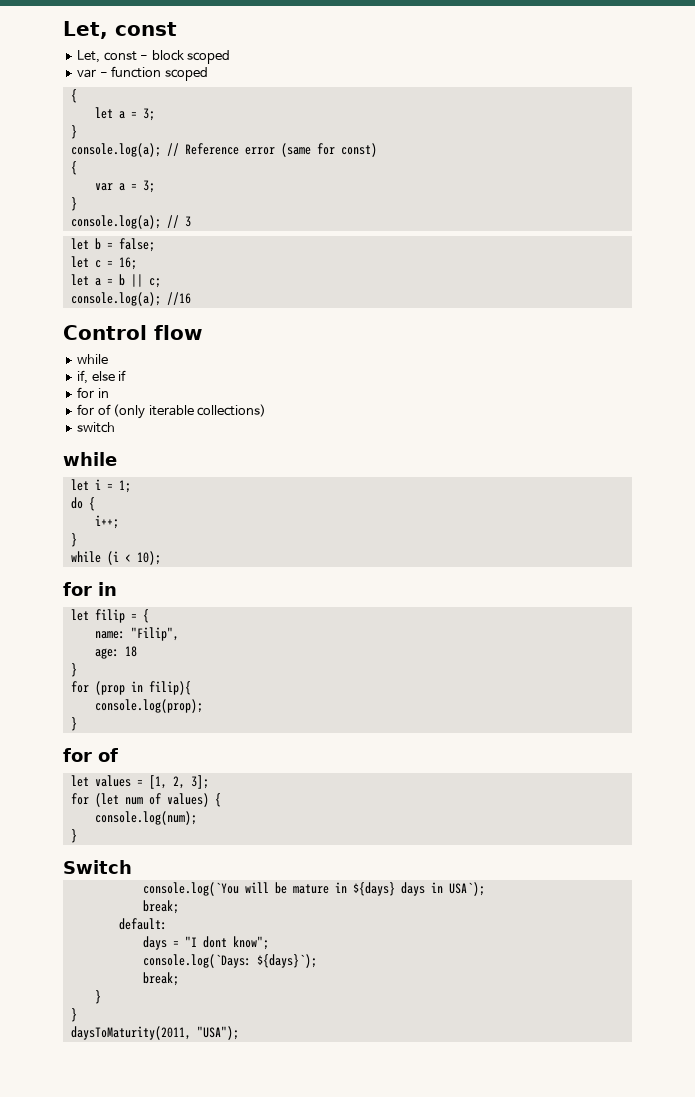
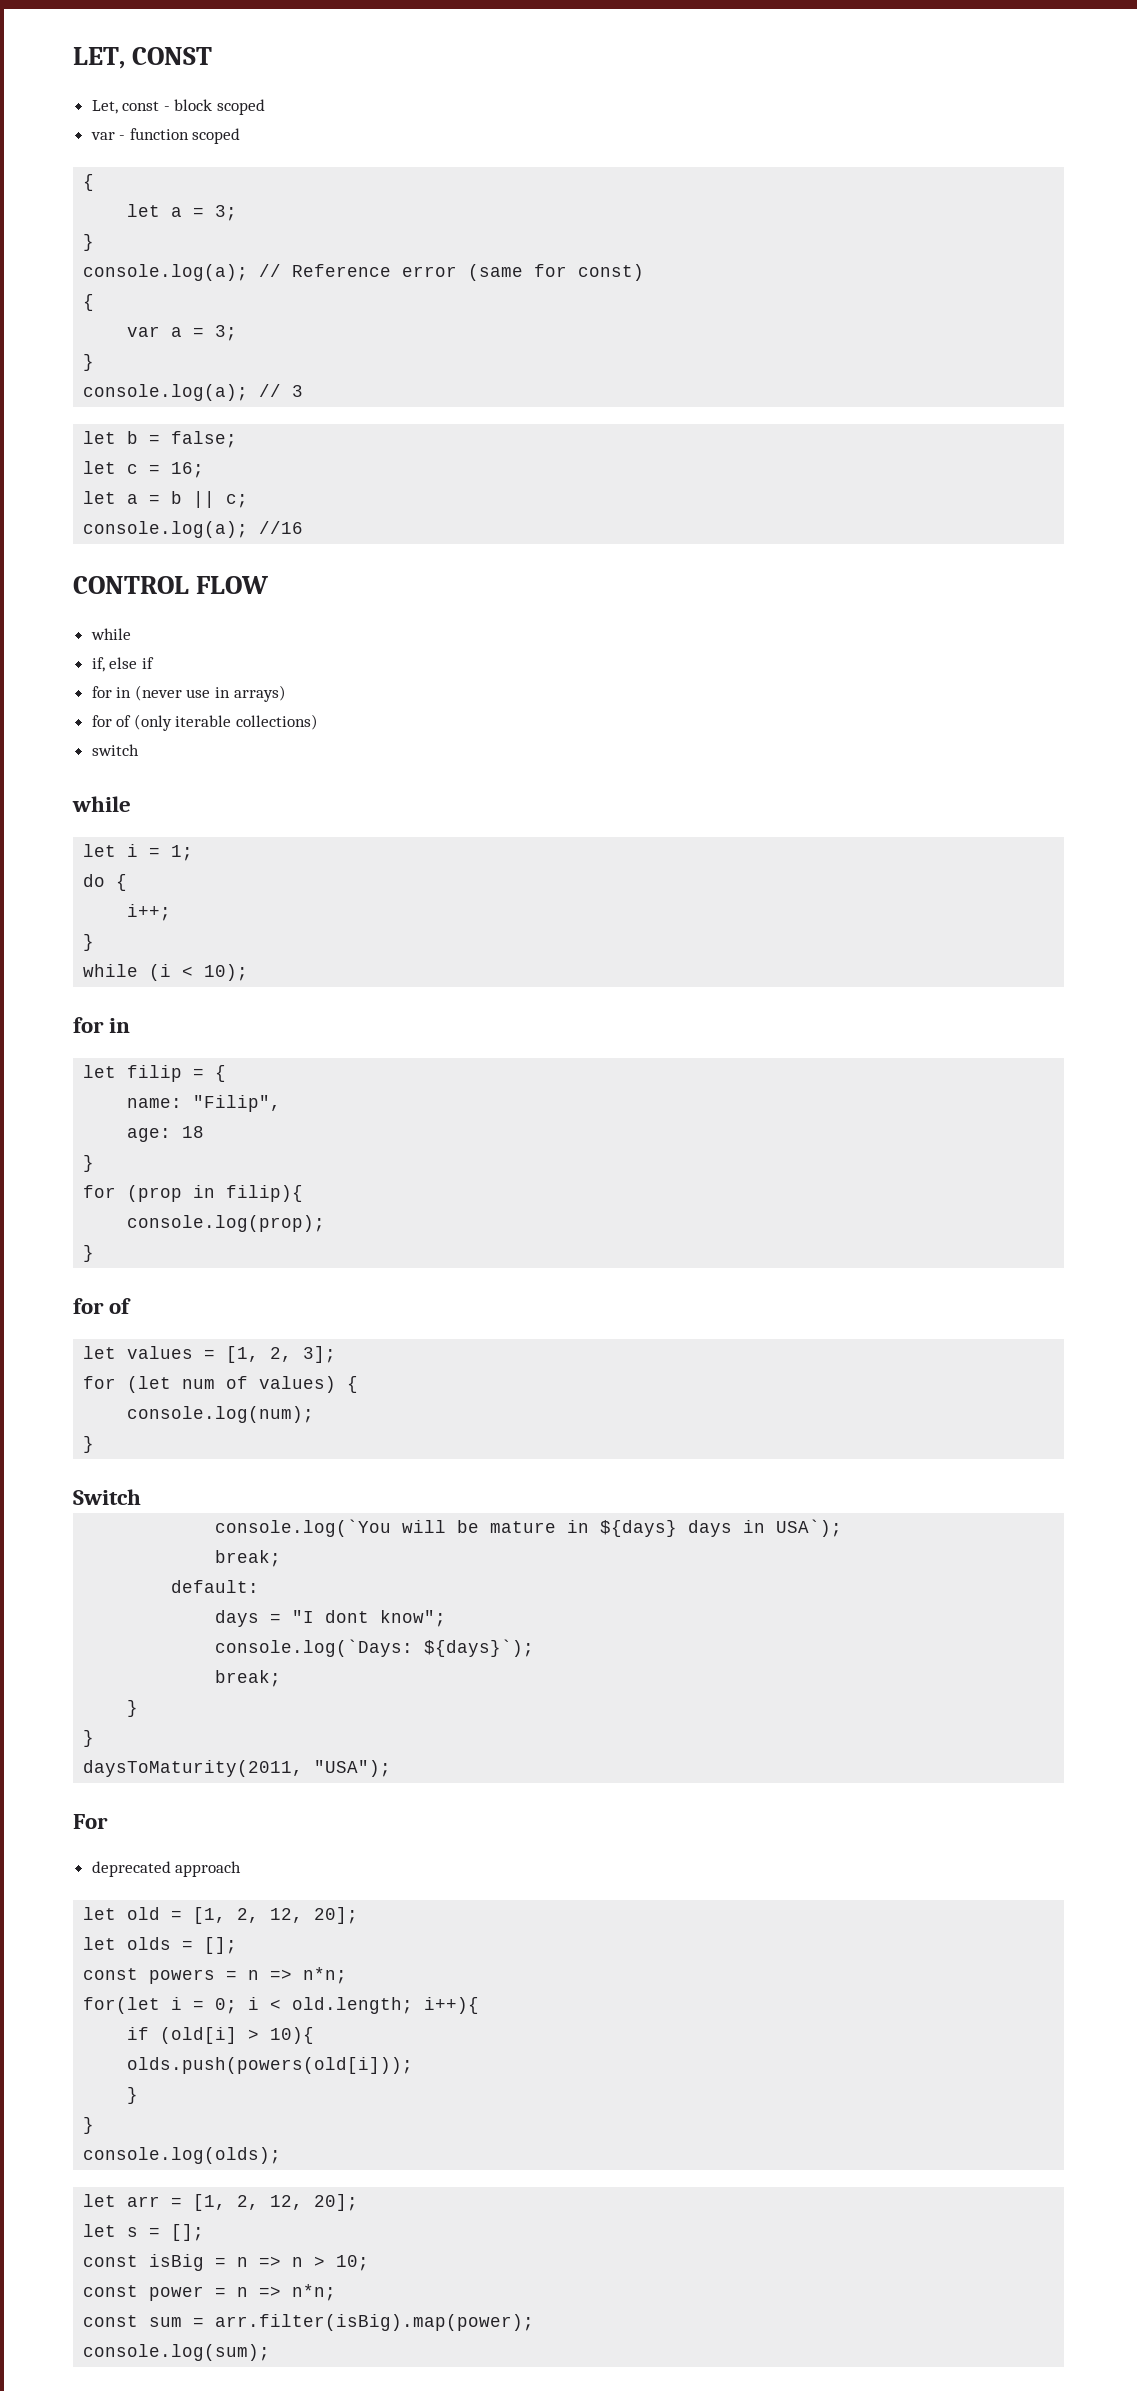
[63,21,177,39] Let, const -> [73,47,213,69] LET, CONST
[63,325,202,340] Control flow -> [73,576,269,594] CONTROL FLOW
(109, 393) none -> [134,685,286,702] (never use in arrays)
(239, 1033) none -> [73,1814,108,1829] [91,1861,242,1877] [83,1907,359,1924] [83,1937,238,1954] [83,1967,348,1984] [83,1997,480,2014] [127,2027,315,2044] [127,2057,414,2074] [127,2087,139,2104] [83,2117,95,2134] [83,2147,282,2164] [83,2194,359,2211] [83,2224,205,2241] [83,2254,370,2271] [83,2284,337,2301] [83,2314,535,2331] [83,2344,271,2361] // For // deprecated approach // let old = [1, 2, 12, 20]; // let olds = []; // const powers = n => n*n; // for(let i = 0; i < old.length; i++){ // if (old[i] > 10){ // olds.push(powers(old[i])); // } // } // console.log(olds); // let arr = [1, 2, 12, 20]; // let s = []; // const isBig = n => n > 10; // const power = n => n*n; // const sum = arr.filter(isBig).map(power); // console.log(sum);

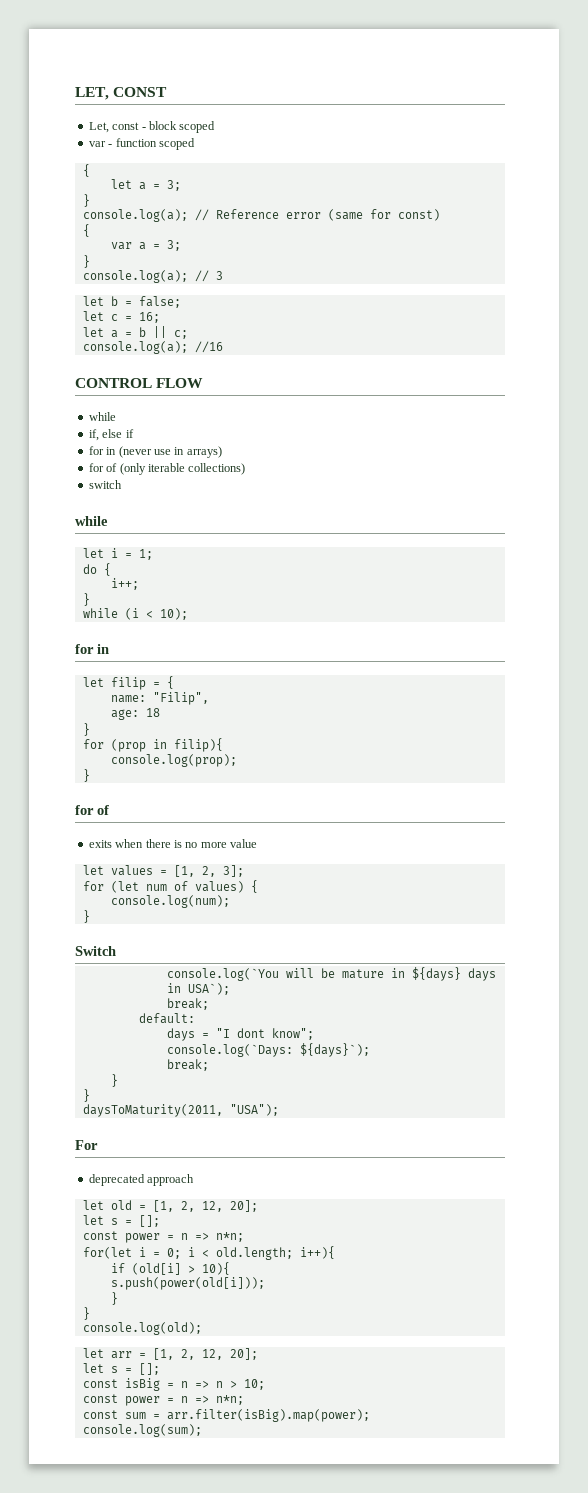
(132, 1306) none -> [88,839,257,848] // exits when there is no more value
[127,1937,238,1954] [83,1968,216,1984] olds = []; // const powers -> [110,1215,160,1227] [82,1231,160,1243] s = []; // const power
[127,2057,414,2074] [127,2087,139,2104] [83,2117,95,2134] [83,2147,282,2164] olds.push(powers(old[i])); // } // } // console.log(olds); -> [110,1277,265,1290] [110,1292,118,1305] [82,1307,90,1320] [82,1322,202,1335] s.push(power(old[i])); // } // } // console.log(old);

